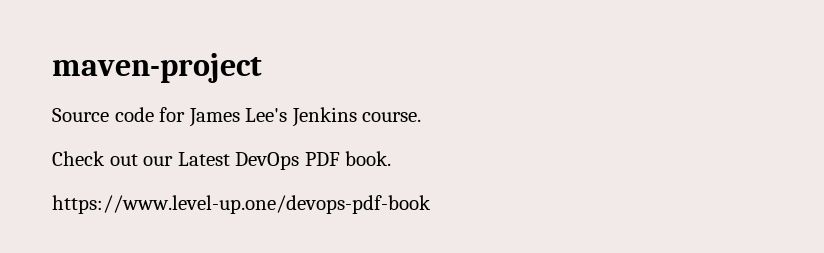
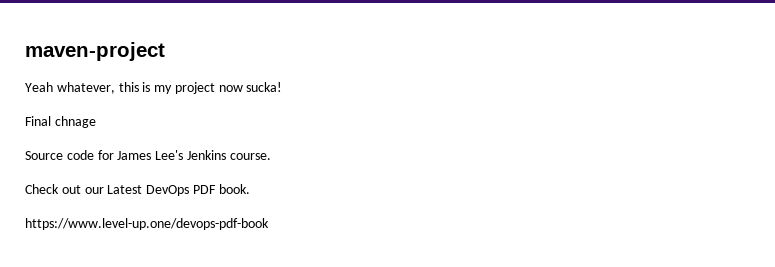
(262, 68) none -> [25,82,283,94] [25,116,96,128] // Yeah whatever, this is my project now sucka! // Final chnage

